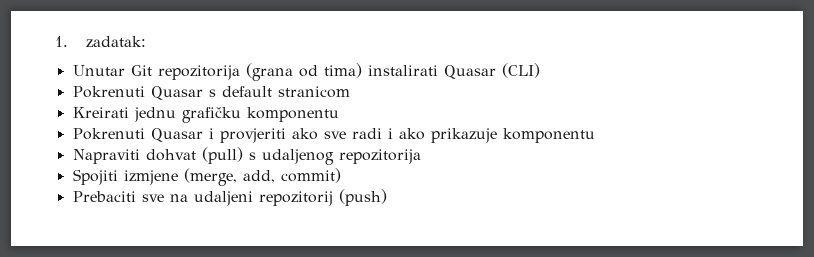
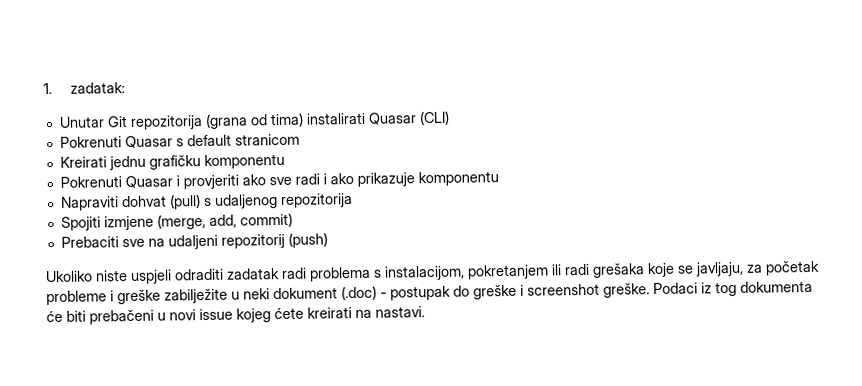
(387, 197) none -> [46,260,820,284] [46,280,813,306] [46,306,425,325] // Ukoliko niste uspjeli odraditi zadatak radi problema s instalacijom, pokretanjem ili radi grešaka koje se javljaju, za početak probleme i greške zabilježite u neki dokument (.doc) - postupak do greške i screenshot greške. Podaci iz tog dokumenta će biti prebačeni u novi issue kojeg ćete kreirati na nastavi.

